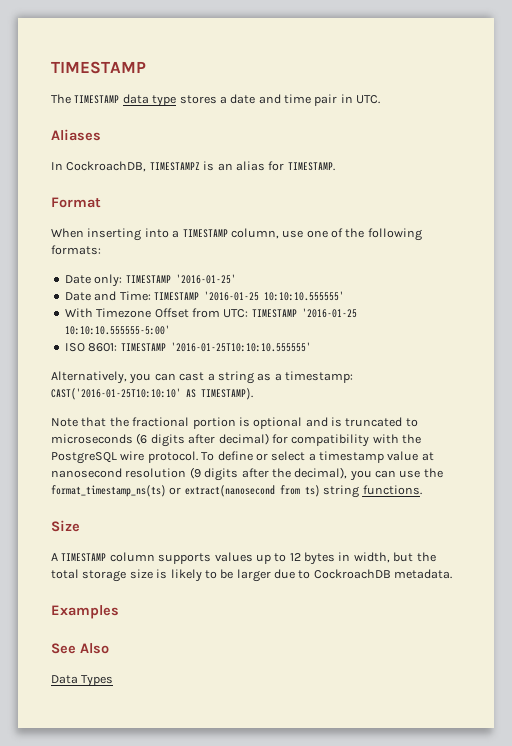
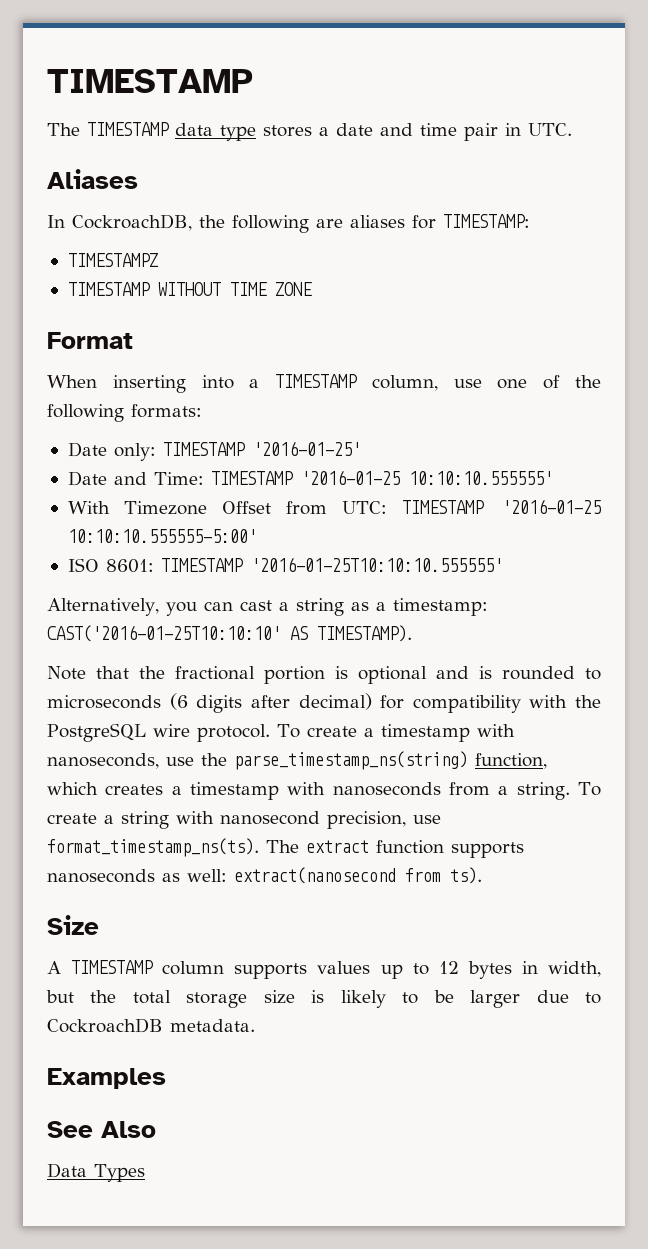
[149,161,335,171] TIMESTAMPZ is an alias for TIMESTAMP. -> [199,214,530,233] [67,253,158,267] [67,282,312,296] the following are aliases for TIMESTAMP: // TIMESTAMPZ // TIMESTAMP WITHOUT TIME ZONE
[345,417,403,427] truncated -> [502,666,575,680] rounded
[217,451,434,463] [51,467,443,481] [51,485,422,498] define or select a timestamp value at nanosecond resolution (9 digits after the decimal), you can use the format_timestamp_ns(ts) or extract(nanosecond from ts) string functions. -> [306,724,515,742] [47,751,547,770] [47,782,602,800] [47,811,441,829] [47,838,524,858] [47,867,482,884] create a timestamp with nanoseconds, use the parse_timestamp_ns(string) function, which creates a timestamp with nanoseconds from a string. To create a string with nanosecond precision, use format_timestamp_ns(ts). The extract function supports nanoseconds as well: extract(nanosecond from ts).

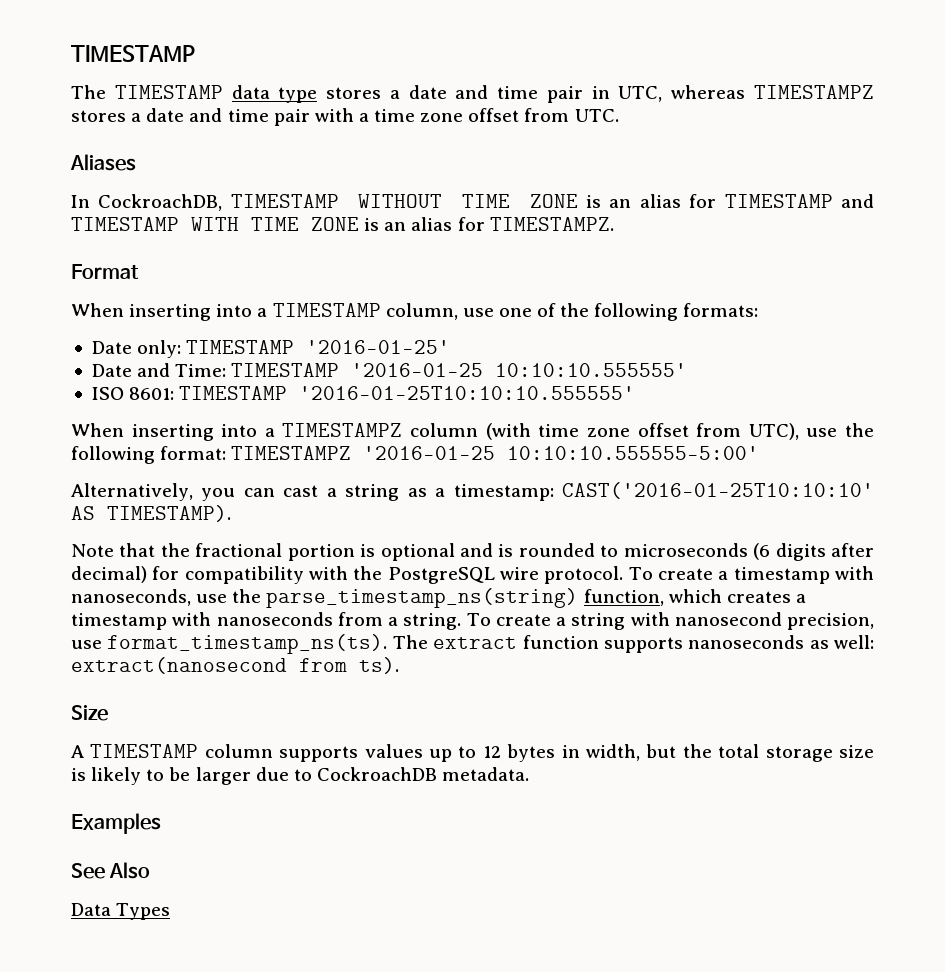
[528,123,572,136] [47,169,138,189] [47,214,530,233] [67,253,158,267] [67,282,312,296] UTC. // Aliases // In CockroachDB, the following are aliases for TIMESTAMP: // TIMESTAMPZ // TIMESTAMP WITHOUT TIME ZONE -> [618,85,874,102] [71,108,619,126] [70,154,136,171] [71,194,875,211] [71,217,614,232] UTC, whereas TIMESTAMPZ stores a date and time pair with a time zone offset from UTC. // Aliases // In CockroachDB, TIMESTAMP WITHOUT TIME ZONE is an alias for TIMESTAMP and TIMESTAMP WITH TIME ZONE is an alias for TIMESTAMPZ.
[67,499,601,515] [67,529,257,543] [67,557,503,573] With Timezone Offset from UTC: TIMESTAMP '2016-01-25 10:10:10.555555-5:00' // ISO 8601: TIMESTAMP '2016-01-25T10:10:10.555555' -> [91,386,636,400] [71,423,874,441] [71,446,760,464] ISO 8601: TIMESTAMP '2016-01-25T10:10:10.555555' // When inserting into a TIMESTAMPZ column (with time zone offset from UTC), use the following format: TIMESTAMPZ '2016-01-25 10:10:10.555555-5:00'

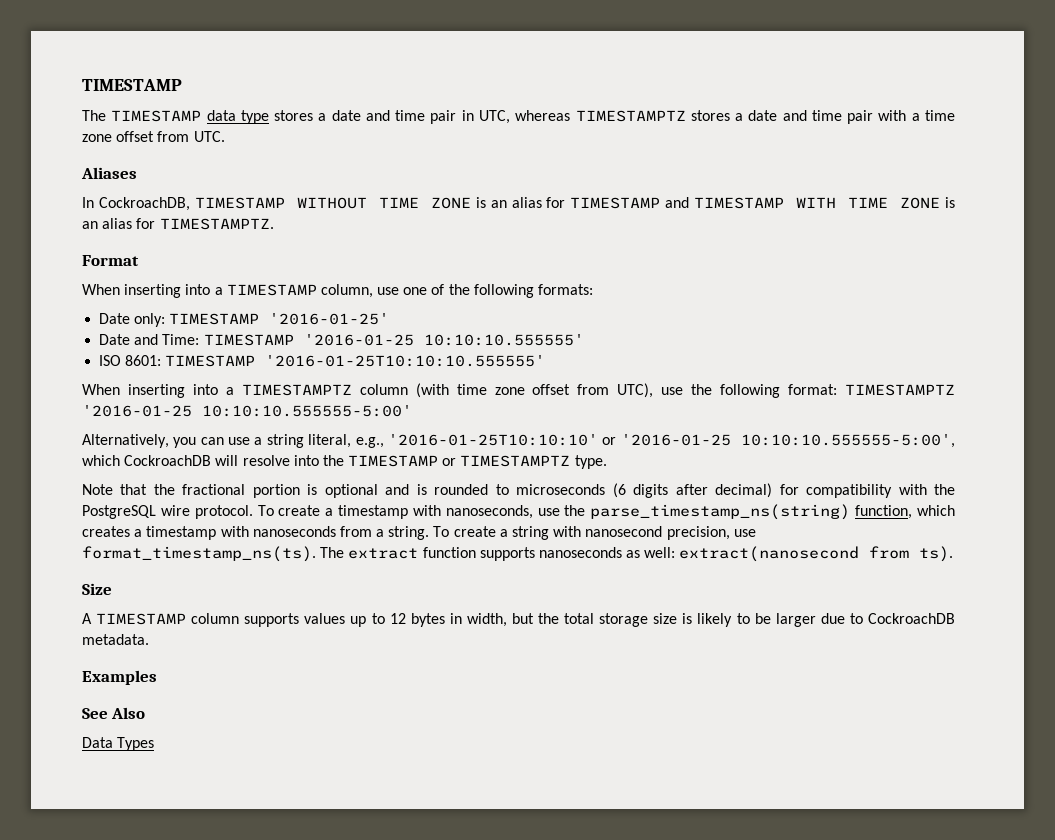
[753,85,874,99] TIMESTAMPZ -> [575,110,686,122] TIMESTAMPTZ
[489,217,614,231] TIMESTAMPZ. -> [159,218,274,230] TIMESTAMPTZ.
[282,423,403,437] TIMESTAMPZ -> [241,384,352,396] TIMESTAMPTZ
[231,446,352,460] TIMESTAMPZ -> [845,384,955,396] TIMESTAMPTZ
[283,482,875,501] [71,505,231,522] cast a string as a timestamp: CAST('2016-01-25T10:10:10' AS TIMESTAMP). -> [228,434,955,448] [82,455,607,469] use a string literal, e.g., '2016-01-25T10:10:10' or '2016-01-25 10:10:10.555555-5:00', which CockroachDB will resolve into the TIMESTAMP or TIMESTAMPTZ type.

